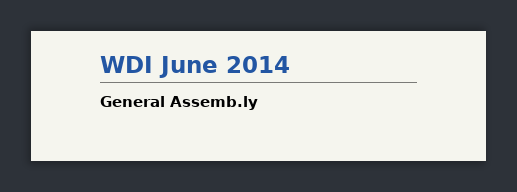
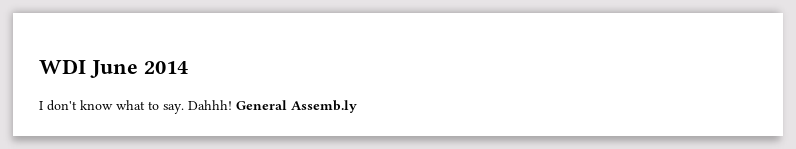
(290, 64) none -> [39,100,232,114] I don't know what to say. Dahhh!

